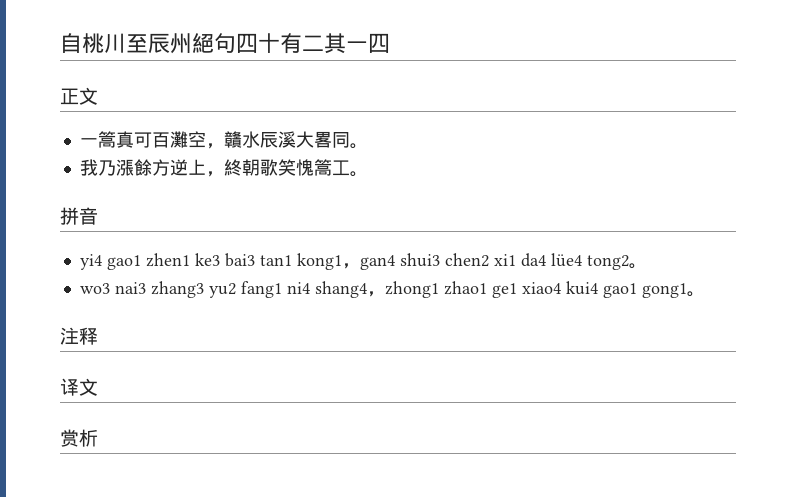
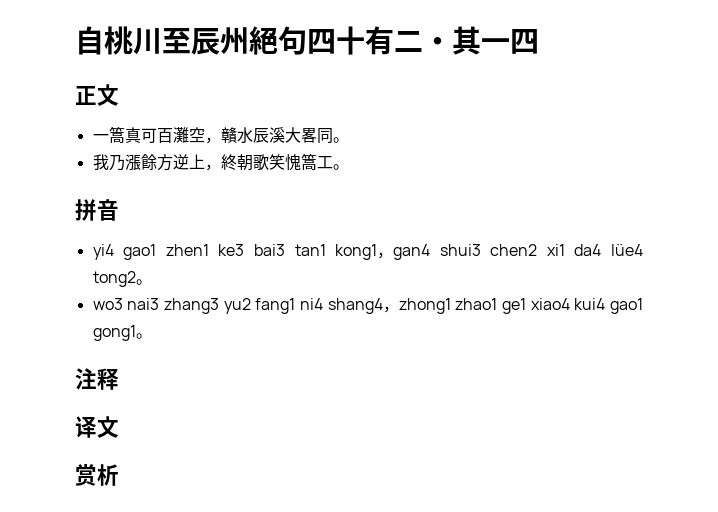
(324, 43) none -> [423,37,452,52] ・

